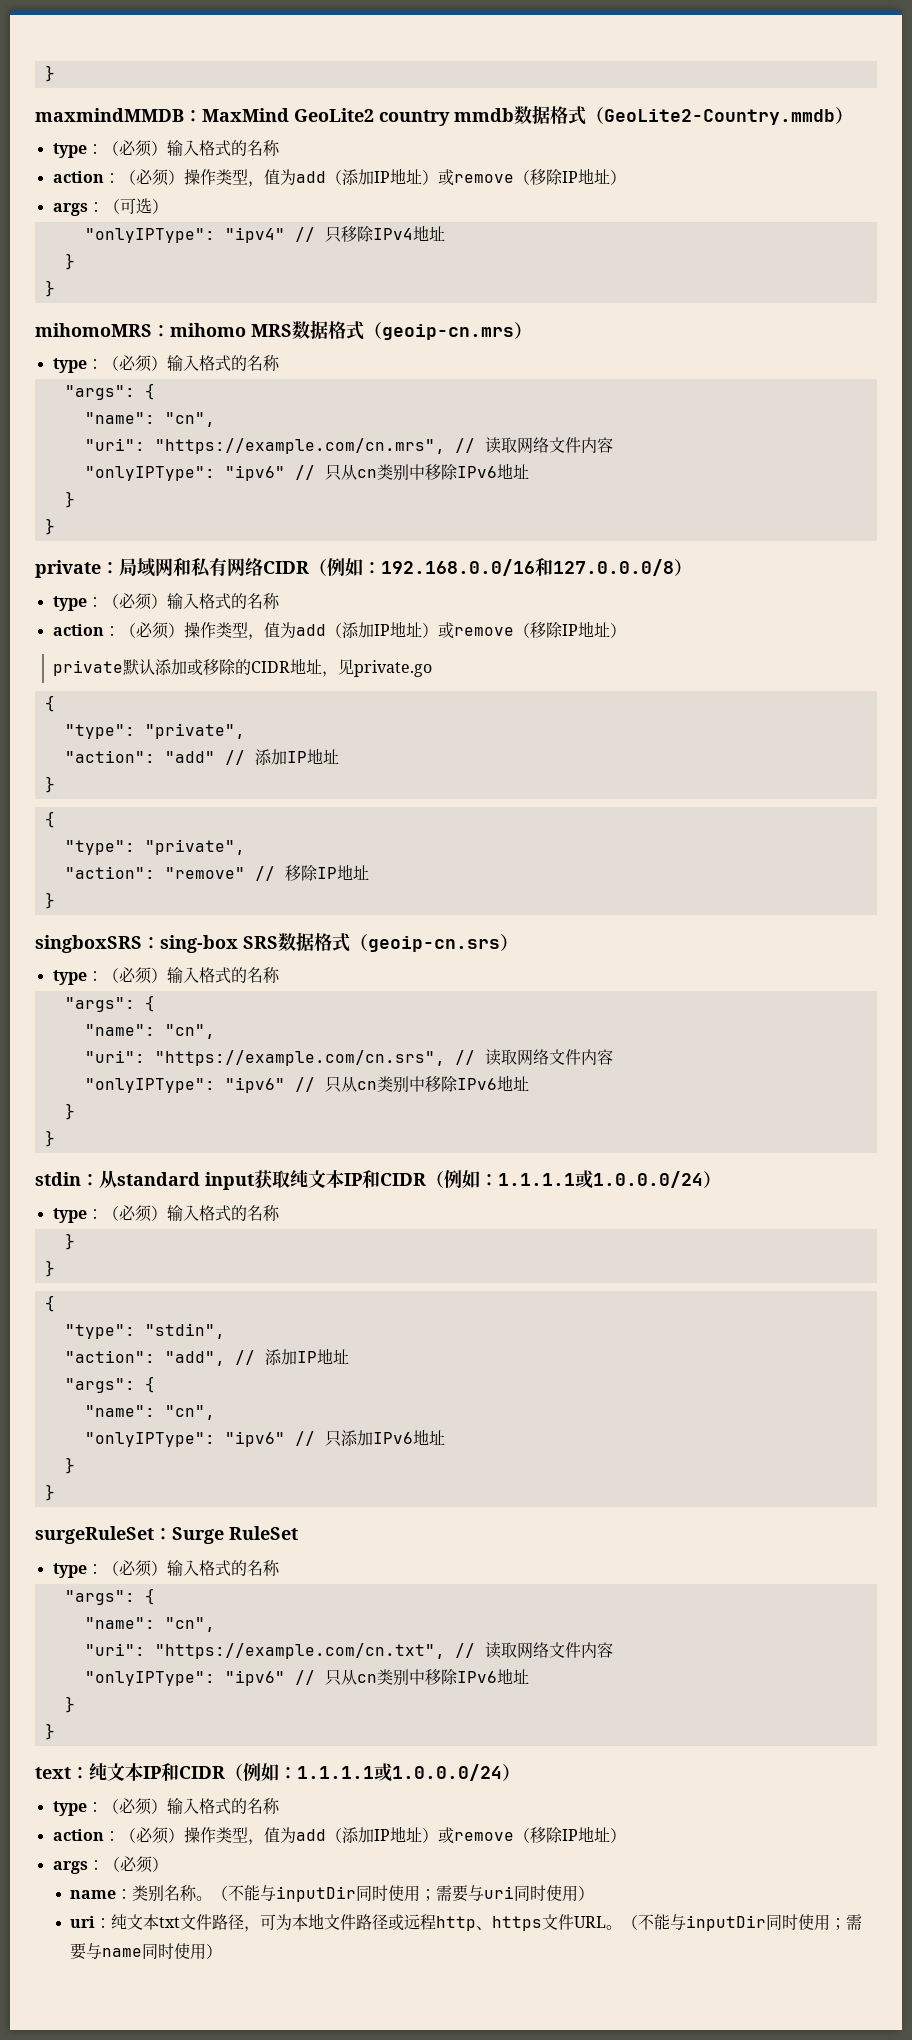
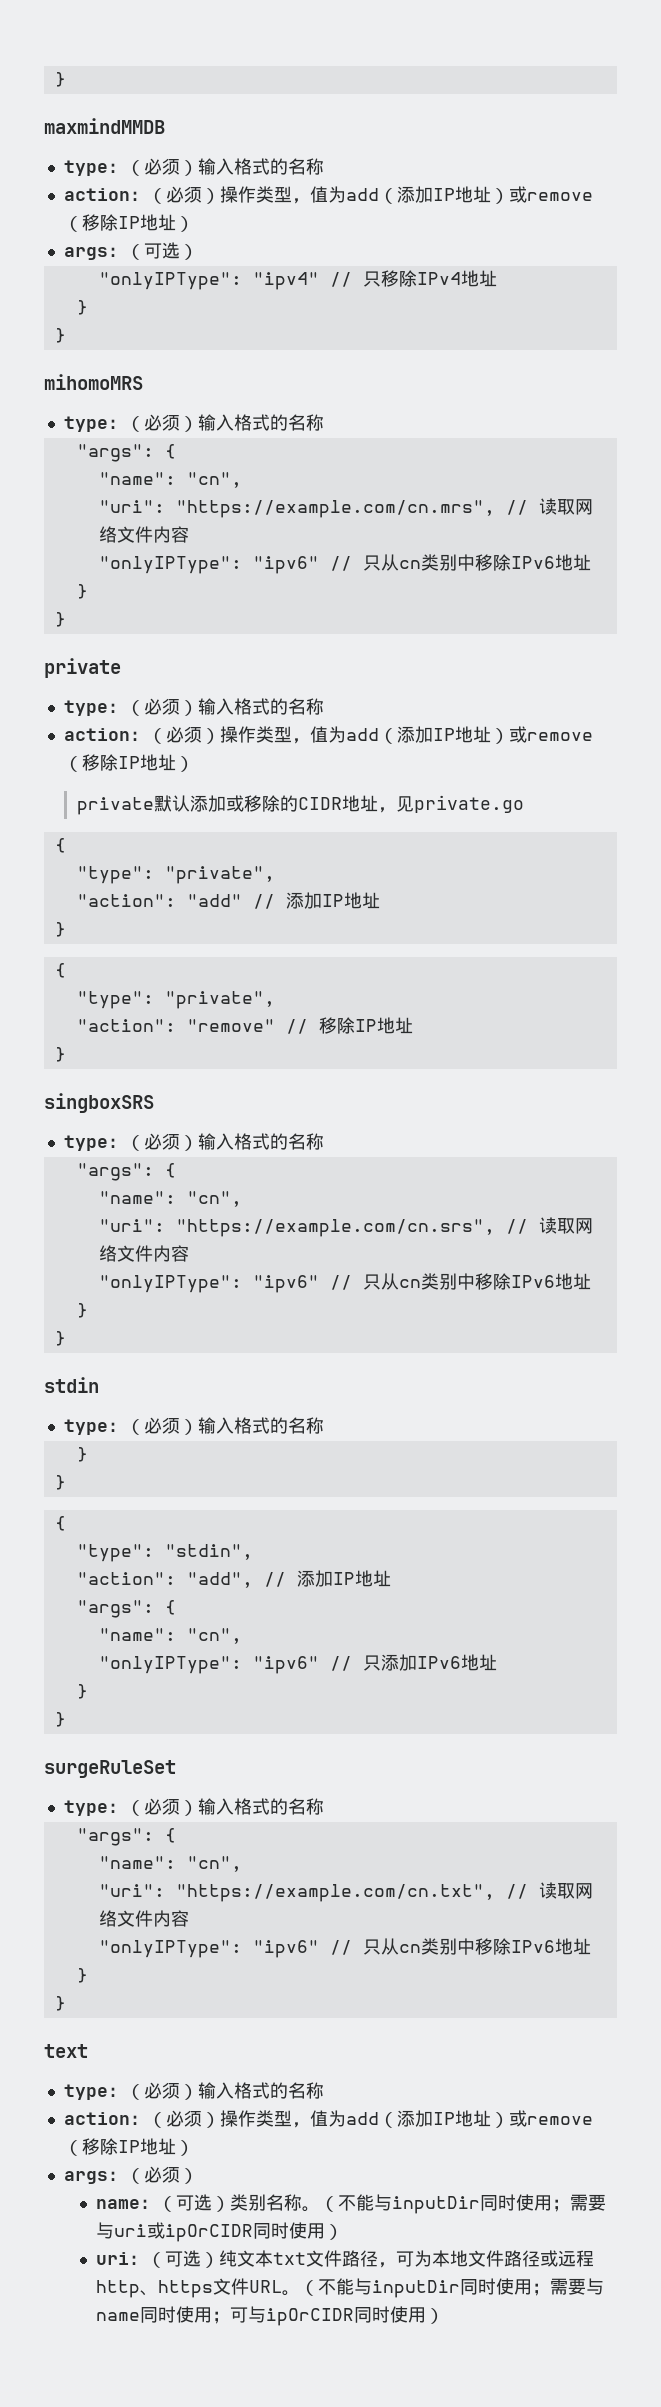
[184,105,853,126] ：MaxMind GeoLite2 country mmdb数据格式（GeoLite2-Country.mmdb） -> (165, 126) none
[152,320,532,340] ：mihomo MRS数据格式（geoip-cn.mrs） -> (143, 382) none
[101,558,692,578] ：局域网和私有网络CIDR（例如：192.168.0.0/16和127.0.0.0/8） -> (121, 668) none
[142,932,518,953] ：sing-box SRS数据格式（geoip-cn.srs） -> (154, 1103) none
[81,1170,721,1190] ：从standard input获取纯文本IP和CIDR（例如：1.1.1.1或1.0.0.0/24） -> (99, 1385) none
[154,1526,298,1544] ：Surge RuleSet -> (176, 1769) none
[71,1763,520,1782] ：纯文本IP和CIDR（例如：1.1.1.1或1.0.0.0/24） -> (88, 2051) none
(133, 1894) none -> [158,2194,231,2212] （可选）
(515, 1892) none -> [147,2222,254,2242] 或ipOrCIDR
(112, 1923) none -> [147,2250,220,2268] （可选）
(207, 1951) none -> [212,2306,427,2326] ；可与ipOrCIDR同时使用

